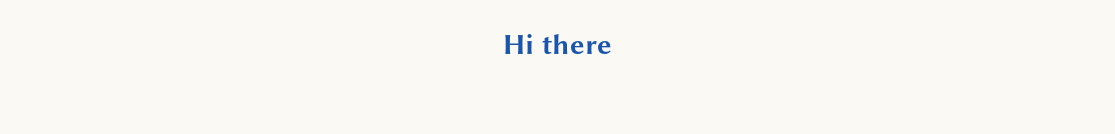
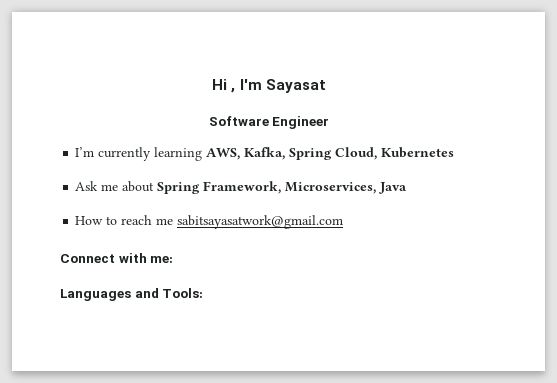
[541,34,612,54] there -> [231,79,326,93] [208,116,330,129] [75,147,455,161] [75,181,408,194] [75,215,344,229] [60,253,174,263] [60,288,204,301] , I'm Sayasat // Software Engineer // I’m currently learning AWS, Kafka, Spring Cloud, Kubernetes // Ask me about Spring Framework, Microservices, Java // How to reach me sabitsayasatwork@gmail.com // Connect with me: // Languages and Tools:

